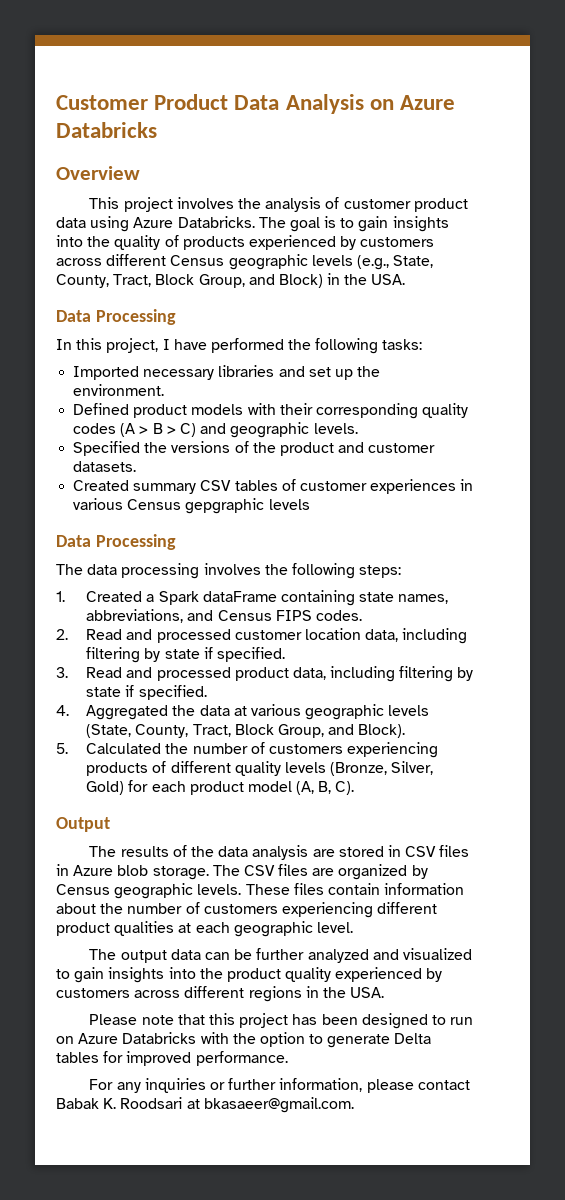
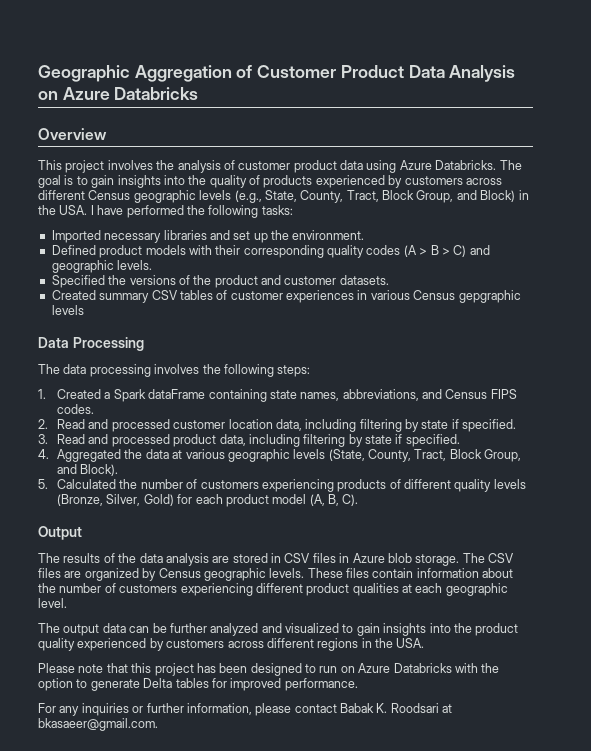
(56, 102) none -> [38,65,253,82] Geographic Aggregation of
[56,309,176,325] [56,338,159,353] // Data Processing // In this project, -> (88, 210) none

